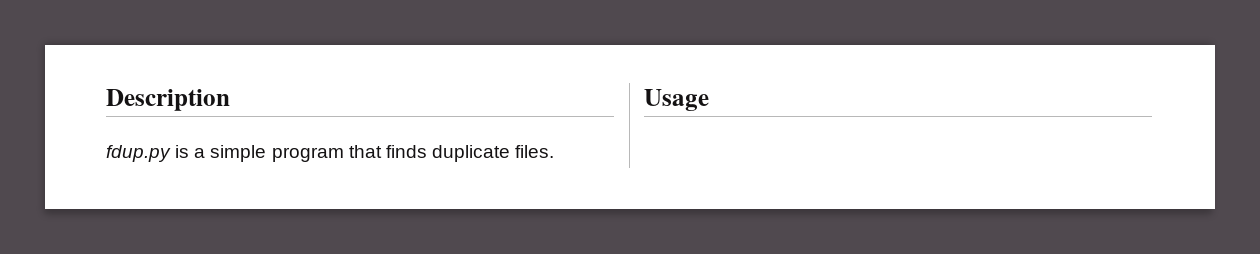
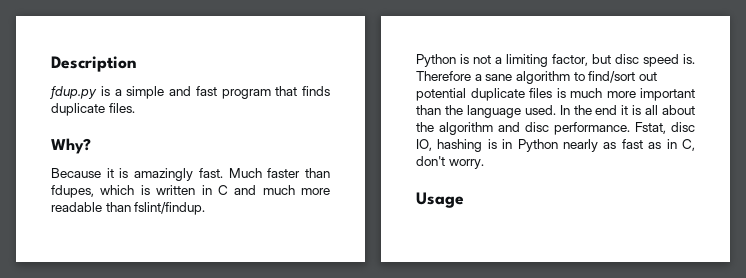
(267, 153) none -> [169,86,217,96] and fast
(555, 151) none -> [51,138,91,154] [51,168,331,181] [51,185,330,198] [51,202,206,215] [416,54,695,67] [416,71,657,84] [416,88,695,101] [416,105,695,118] [416,122,695,135] [416,139,695,152] [416,156,484,169] // Why? // Because it is amazingly fast. Much faster than fdupes, which is written in C and much more readable than fslint/findup. // Python is not a limiting factor, but disc speed is. Therefore a sane algorithm to find/sort out potential duplicate files is much more important than the language used. In the end it is all about the algorithm and disc performance. Fstat, disc IO, hashing is in Python nearly as fast as in C, don't worry.

